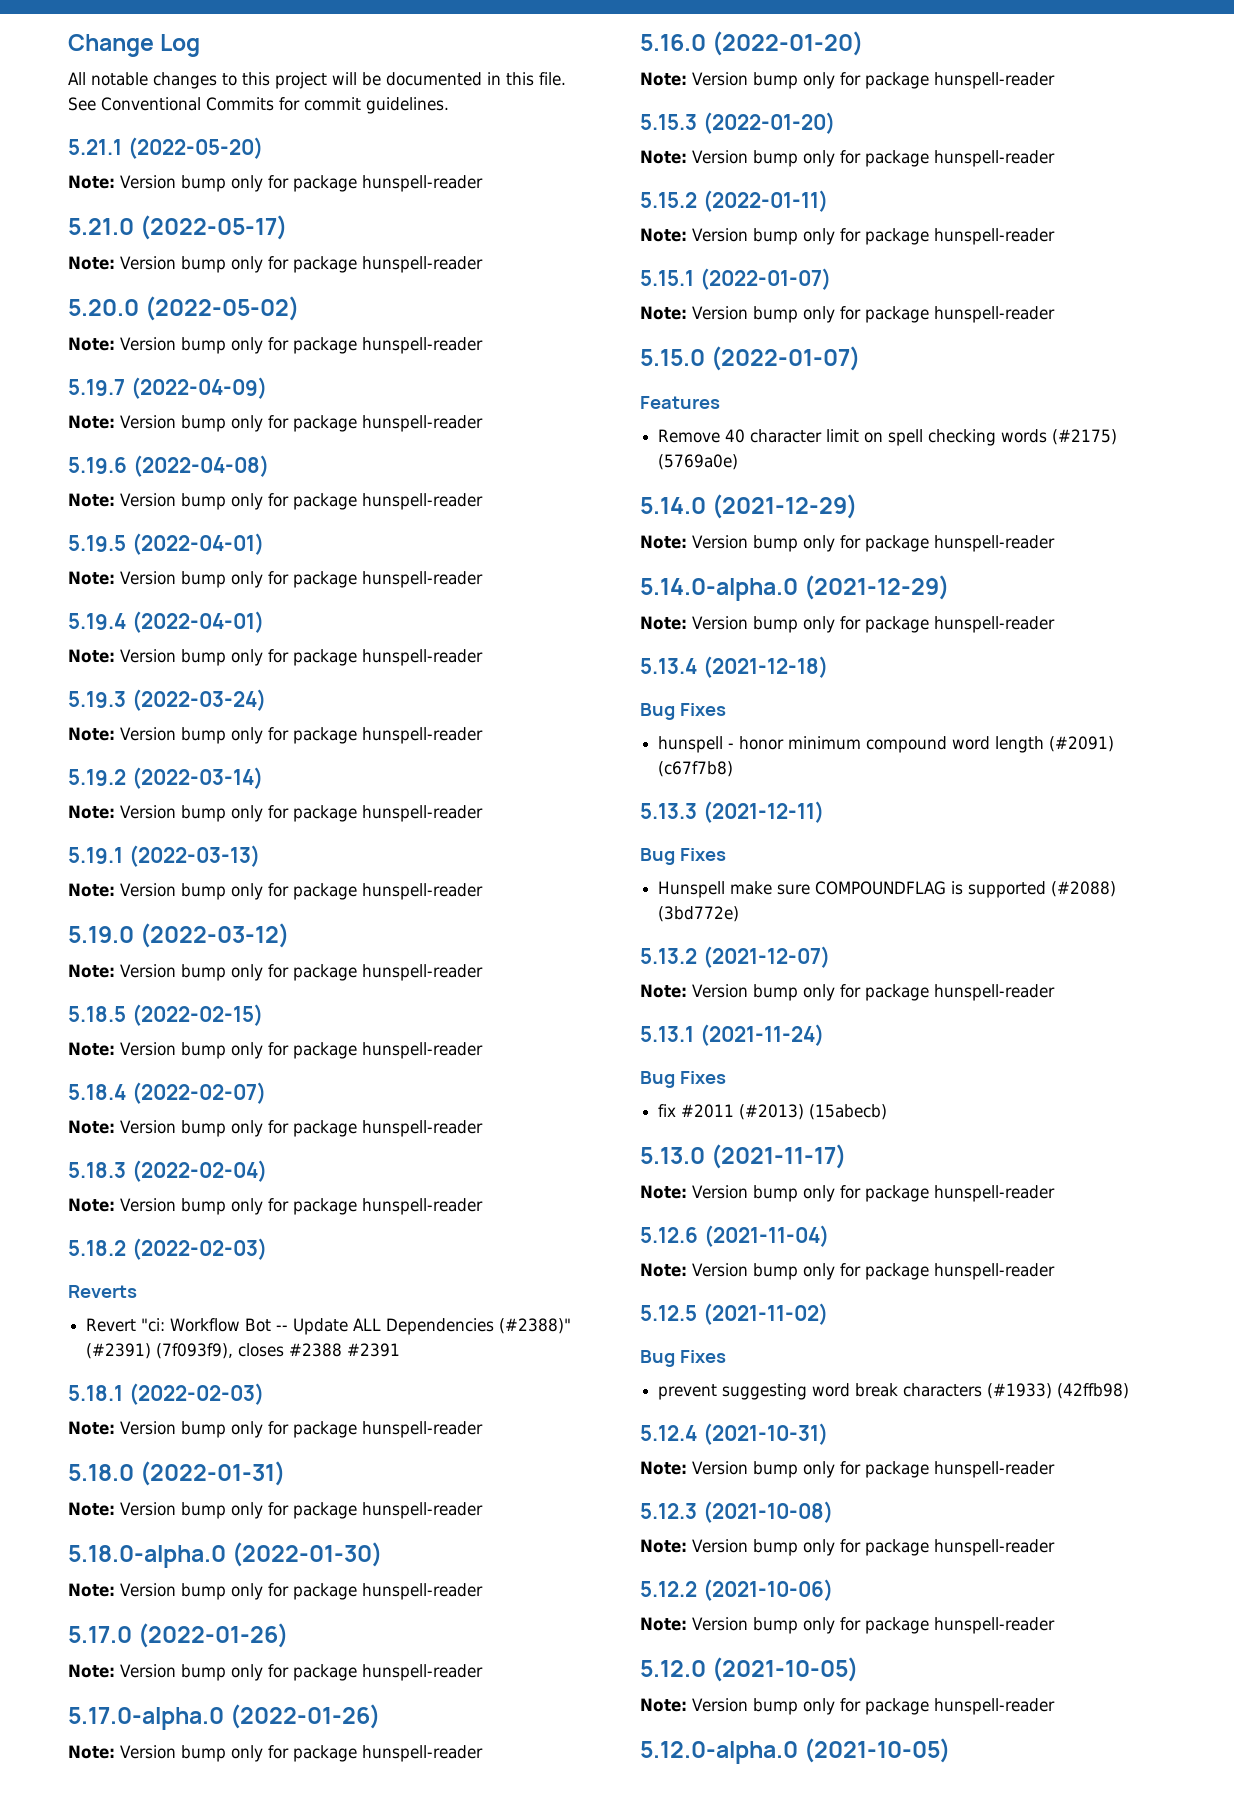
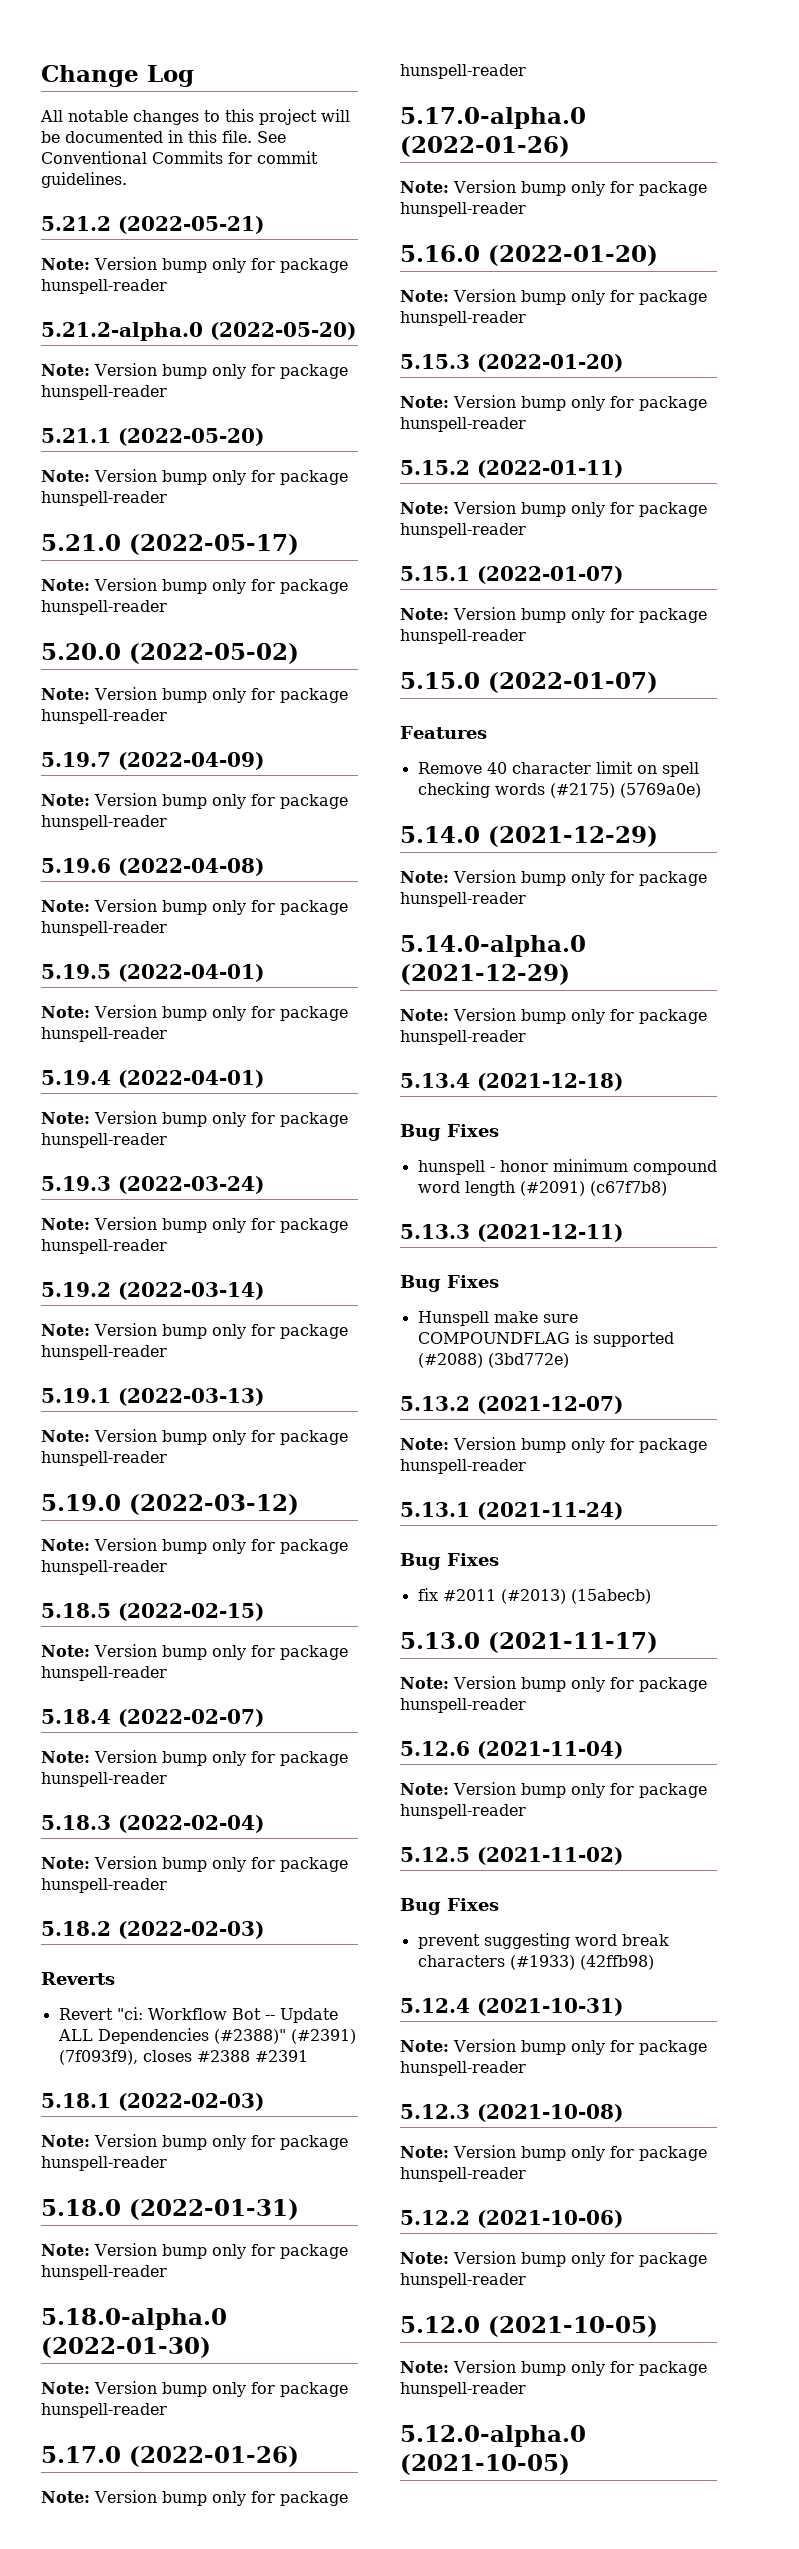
(449, 105) none -> [41,216,264,234] [41,257,348,273] [41,279,167,294] [41,322,356,341] [41,363,348,379] [41,385,167,400] // 5.21.2 (2022-05-21) // Note: Version bump only for package hunspell-reader // 5.21.2-alpha.0 (2022-05-20) // Note: Version bump only for package hunspell-reader

